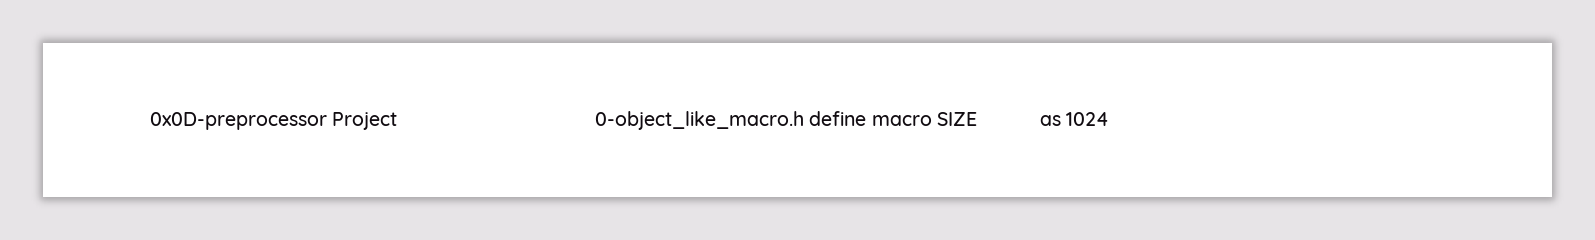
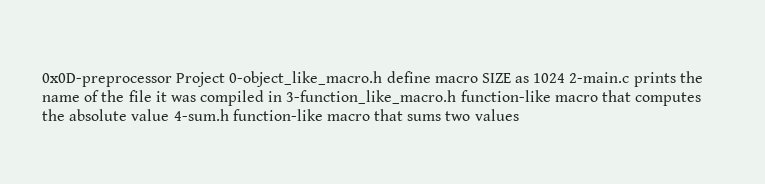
(1110, 119) none -> [569,71,703,87] [42,90,702,106] [42,109,519,121] 2-main.c prints the name of the file it was compiled in 3-function_like_macro.h function-like macro that computes the absolute value 4-sum.h function-like macro that sums two values

